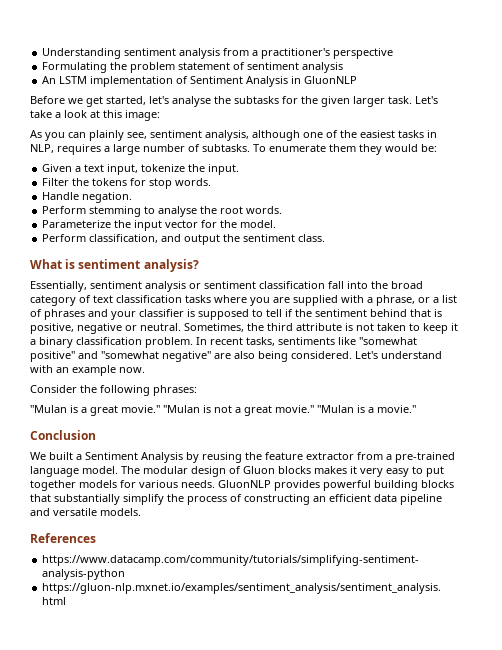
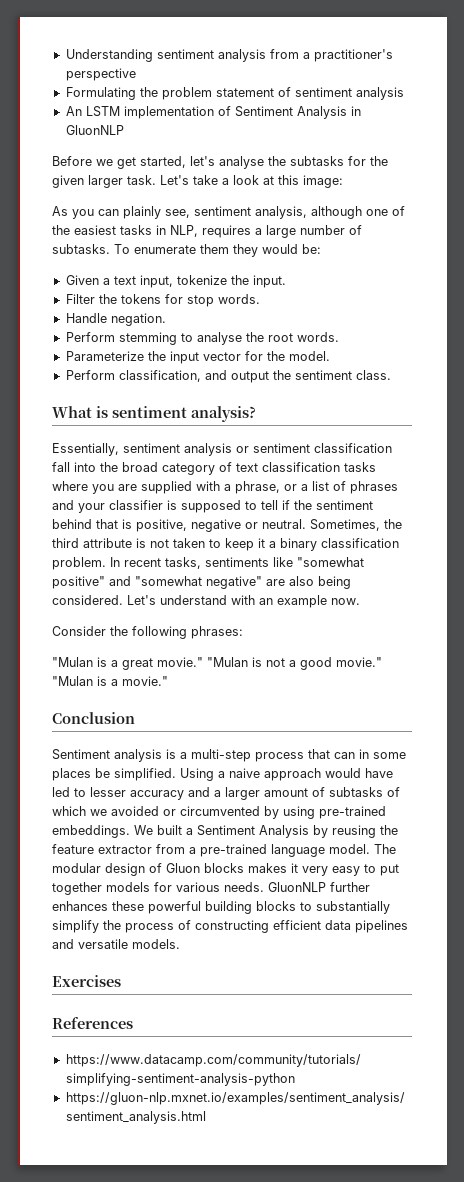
[244,405,272,416] great -> [300,657,332,670] good
(96, 435) none -> [52,749,406,762] [52,768,393,781] [52,787,400,800] [52,806,386,819] [52,825,130,838] Sentiment analysis is a multi-step process that can in some places be simplified. Using a naive approach would have led to lesser accuracy and a larger amount of subtasks of which we avoided or circumvented by using pre-trained embeddings.
[274,480,320,491] provides -> [330,882,370,892] [52,901,144,911] further enhances these
[30,494,51,502] that -> [300,902,312,911] to
[313,496,326,502] an -> (269, 926) none
[400,494,442,505] pipeline -> [355,920,408,933] pipelines
(141, 512) none -> [52,975,121,987] // Exercises

